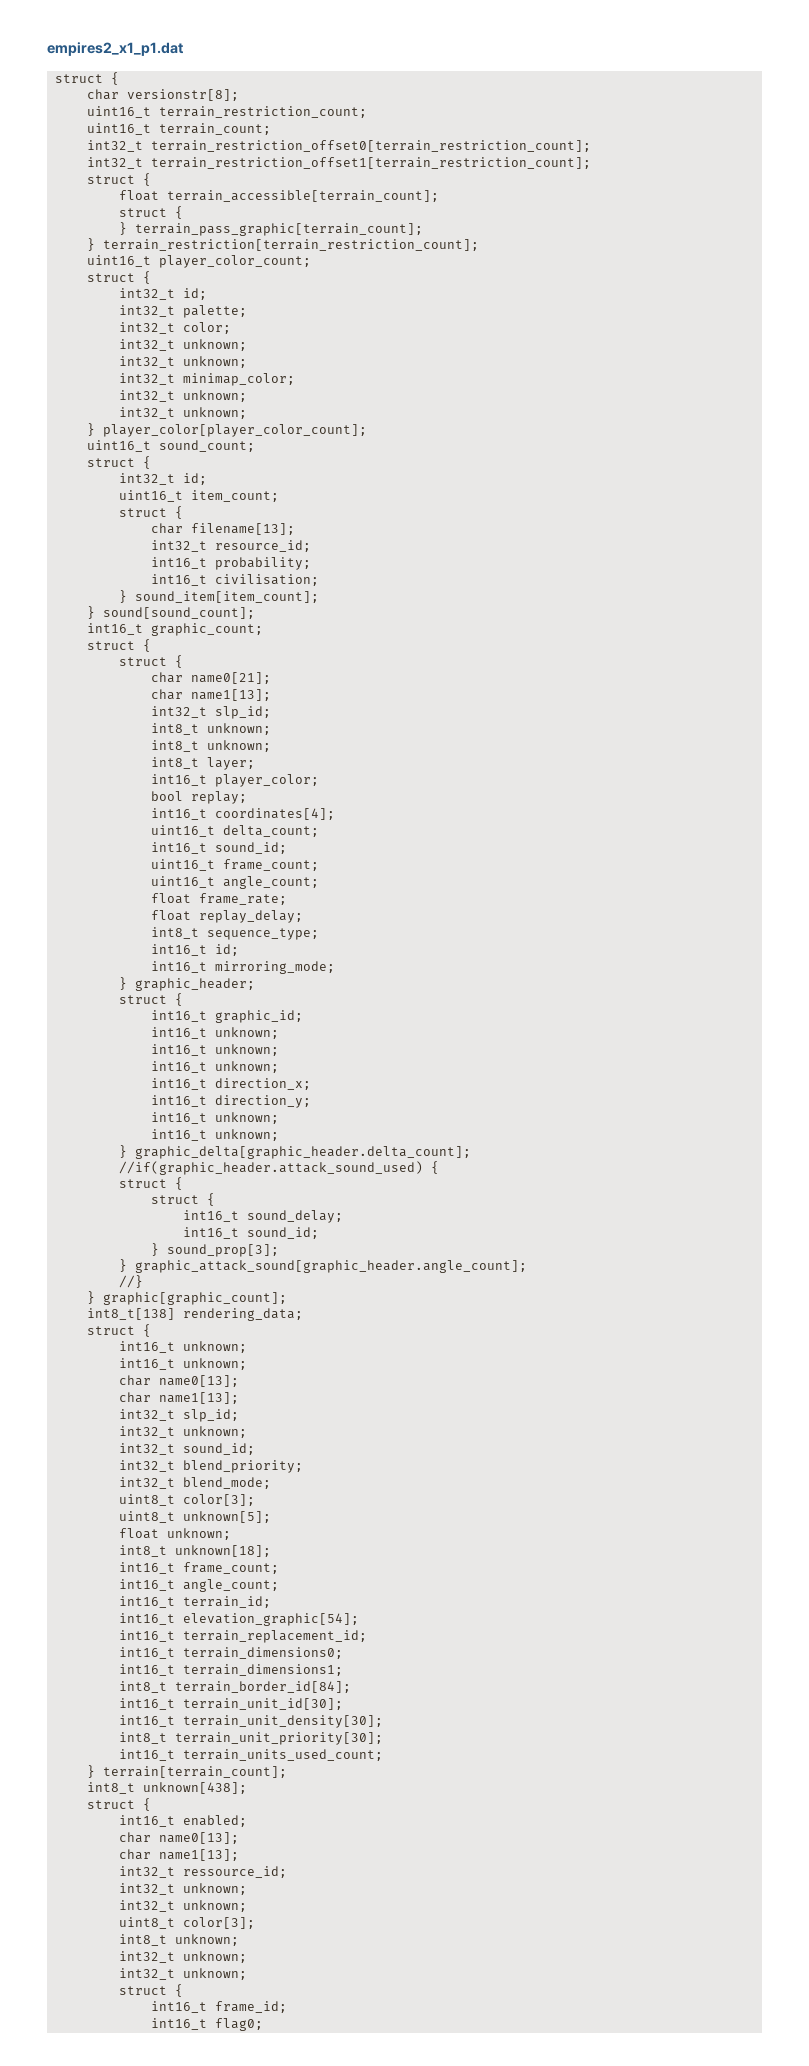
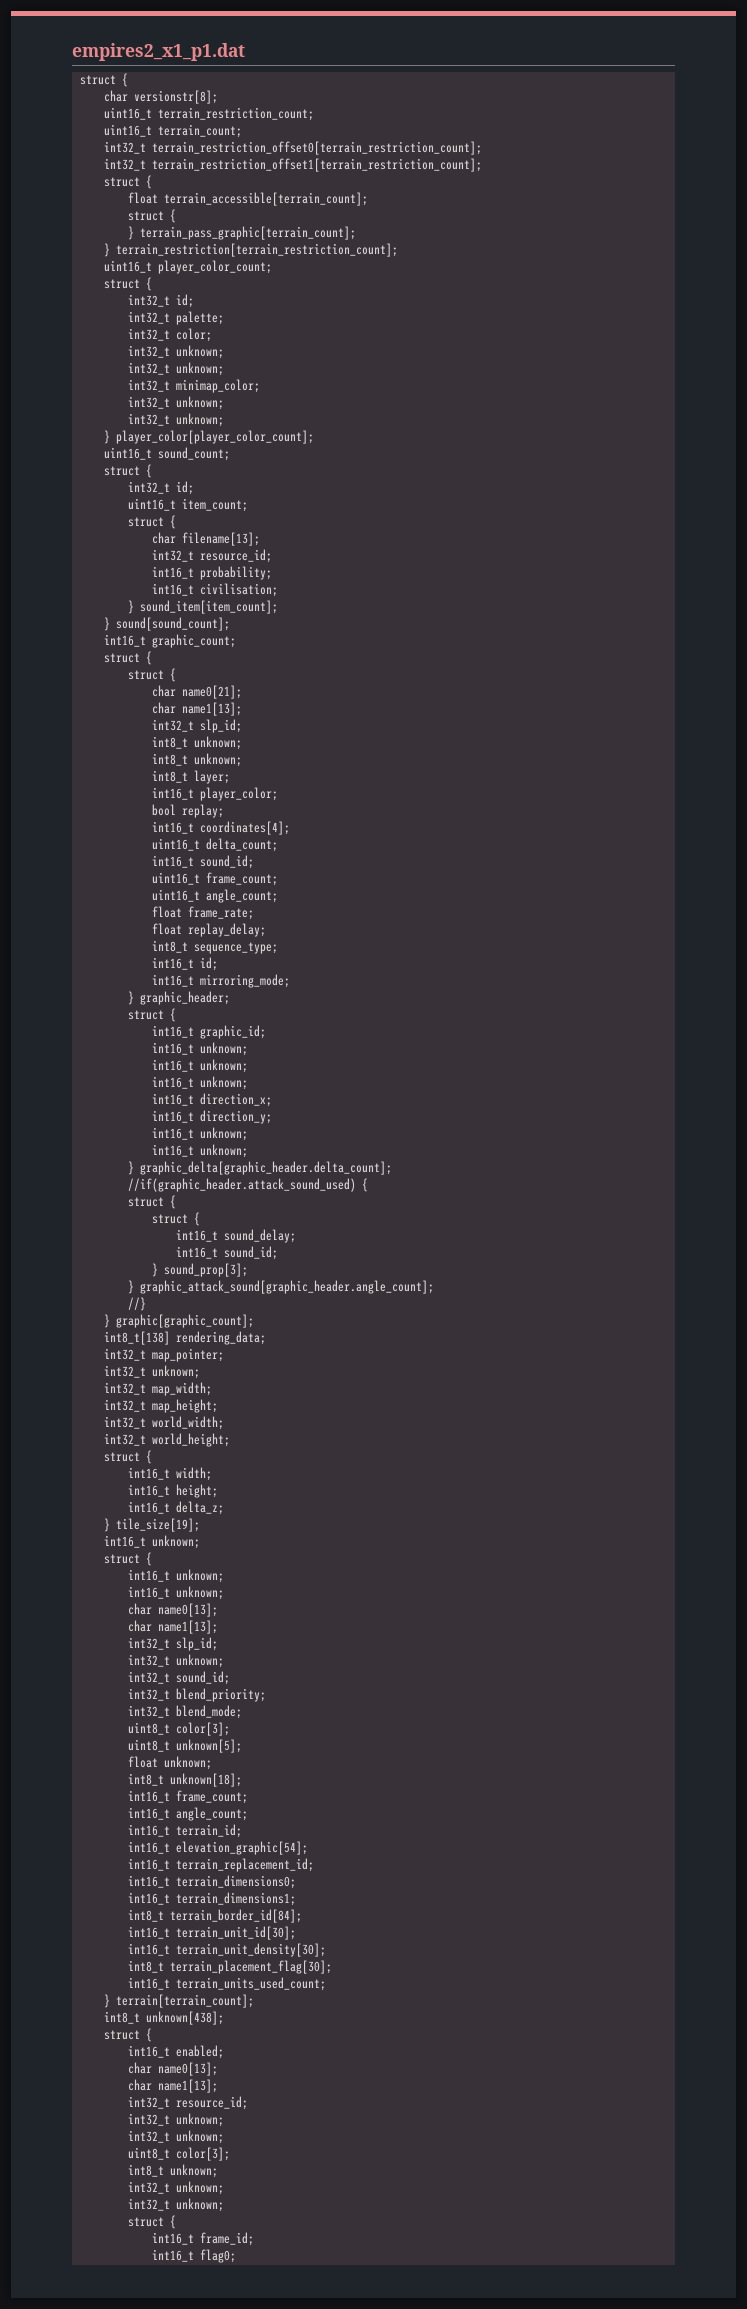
(303, 1314) none -> [103,1348,224,1362] [103,1365,200,1379] [103,1382,212,1396] [103,1399,218,1413] [103,1416,224,1430] [103,1433,230,1447] [103,1450,152,1464] [127,1467,212,1481] [127,1484,218,1498] [127,1501,224,1515] [103,1518,200,1532] [103,1535,200,1549] // int32_t map_pointer; // int32_t unknown; // int32_t map_width; // int32_t map_height; // int32_t world_width; // int32_t world_height; // struct { // int16_t width; // int16_t height; // int16_t delta_z; // } tile_size[19]; // int16_t unknown;
[174,1732,383,1745] terrain_unit_priority[30]; -> [169,1960,332,1974] terrain_placement_flag[30];
[182,1866,287,1878] ressource_id; -> [175,2096,248,2110] resource_id;

